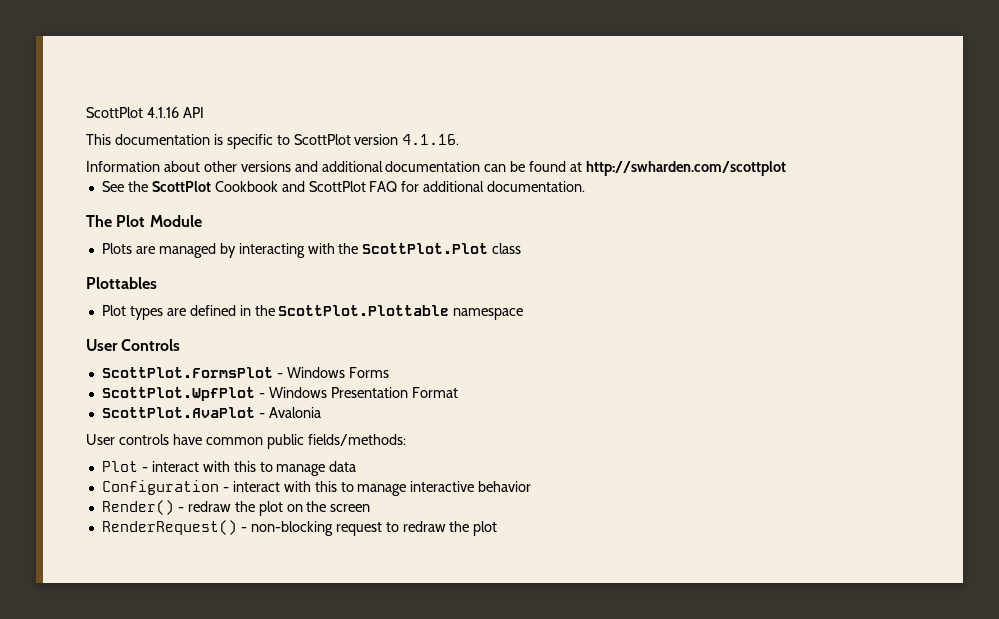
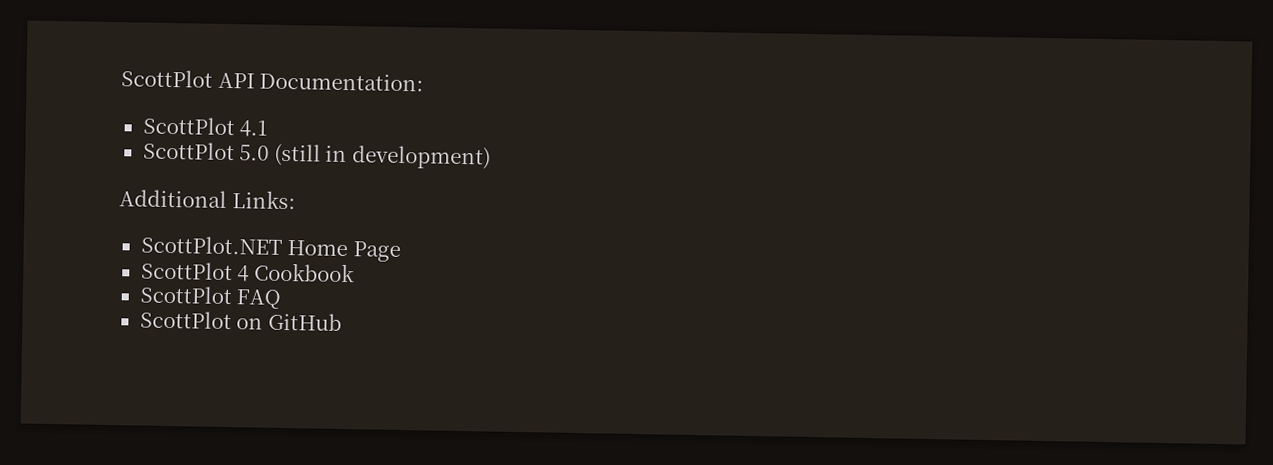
[86,107,179,118] ScottPlot 4.1.16 -> [121,69,213,88] ScottPlot
[86,134,460,149] [86,161,787,176] [101,181,211,192] // This documentation is specific to ScottPlot version 4.1.16. // Information about other versions and additional documentation can be found at http://swharden.com/scottplot // See the ScottPlot -> [259,72,425,92] [142,116,269,137] [142,141,491,170] [119,189,296,210] [140,235,401,262] [140,261,250,282] Documentation: // ScottPlot 4.1 // ScottPlot 5.0 (still in development) // Additional Links: // ScottPlot.NET Home Page // ScottPlot 4
[281,181,305,192] and -> (355, 272) //
[401,181,586,192] [86,215,202,227] [101,243,522,258] [86,277,157,289] [101,305,524,320] [86,339,181,351] [101,367,389,378] [101,387,458,401] [101,407,321,418] [86,434,406,449] [101,461,357,476] [101,480,532,496] [101,500,371,516] [101,520,498,536] for additional documentation. // The Plot Module // Plots are managed by interacting with the ScottPlot.Plot class // Plottables // Plot types are defined in the ScottPlot.Plottable namespace // User Controls // ScottPlot.FormsPlot - Windows Forms // ScottPlot.WpfPlot - Windows Presentation Format // ScottPlot.AvaPlot - Avalonia // User controls have common public fields/methods: // Plot - interact with this to manage data // Configuration - interact with this to manage interactive behavior // Render() - redraw the plot on the screen // RenderRequest() - non-blocking request to redraw the plot -> [139,310,342,331] // ScottPlot on GitHub

